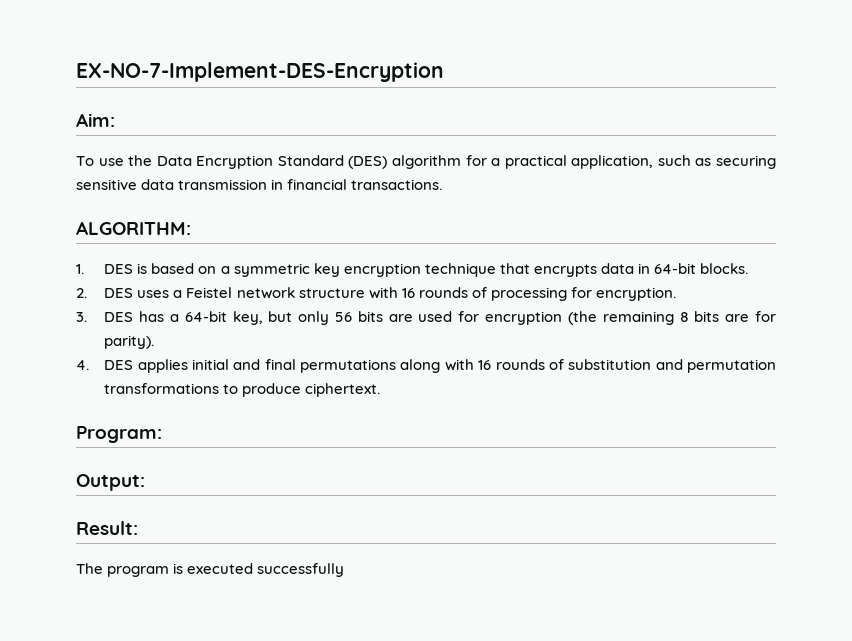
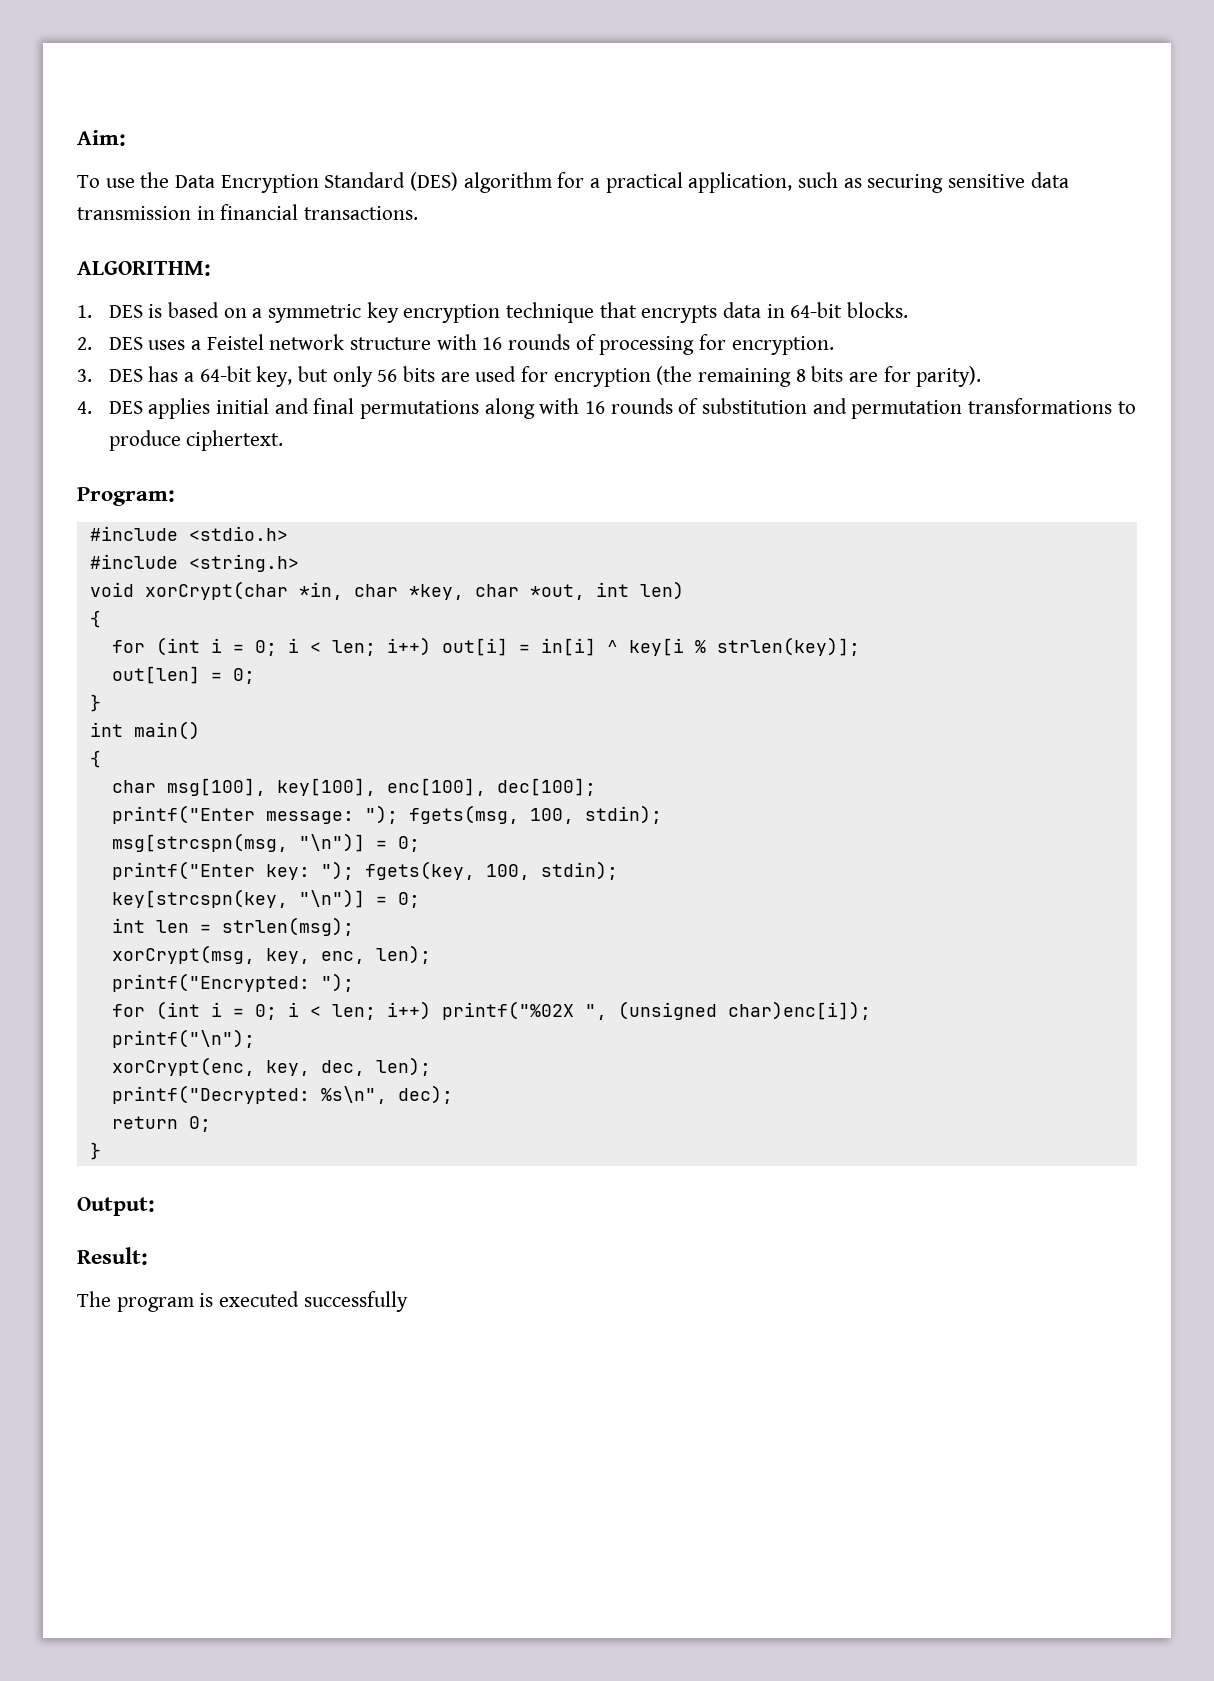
[76,62,444,82] EX-NO-7-Implement-DES-Encryption // -> (77, 138) none
(162, 434) none -> [89,526,288,541] [89,554,299,572] [89,581,684,600] [89,610,101,628] [111,637,860,656] [111,666,255,684] [89,694,101,712] [89,721,200,740] [89,750,101,768] [111,778,596,796] [111,805,662,824] [111,833,420,852] [111,861,618,880] [111,889,420,908] [111,917,354,936] [111,945,431,964] [111,973,354,992] [111,1001,871,1020] [111,1029,255,1048] [111,1057,431,1076] [111,1085,453,1104] [111,1116,211,1132] [89,1142,101,1160] // #include <stdio.h> // #include <string.h> // void xorCrypt(char *in, char *key, char *out, int len) // { // for (int i = 0; i < len; i++) out[i] = in[i] ^ key[i % strlen(key)]; // out[len] = 0; // } // int main() // { // char msg[100], key[100], enc[100], dec[100]; // printf("Enter message: "); fgets(msg, 100, stdin); // msg[strcspn(msg, "\n")] = 0; // printf("Enter key: "); fgets(key, 100, stdin); // key[strcspn(key, "\n")] = 0; // int len = strlen(msg); // xorCrypt(msg, key, enc, len); // printf("Encrypted: "); // for (int i = 0; i < len; i++) printf("%02X ", (unsigned char)enc[i]); // printf("\n"); // xorCrypt(enc, key, dec, len); // printf("Decrypted: %s\n", dec); // return 0; // }

